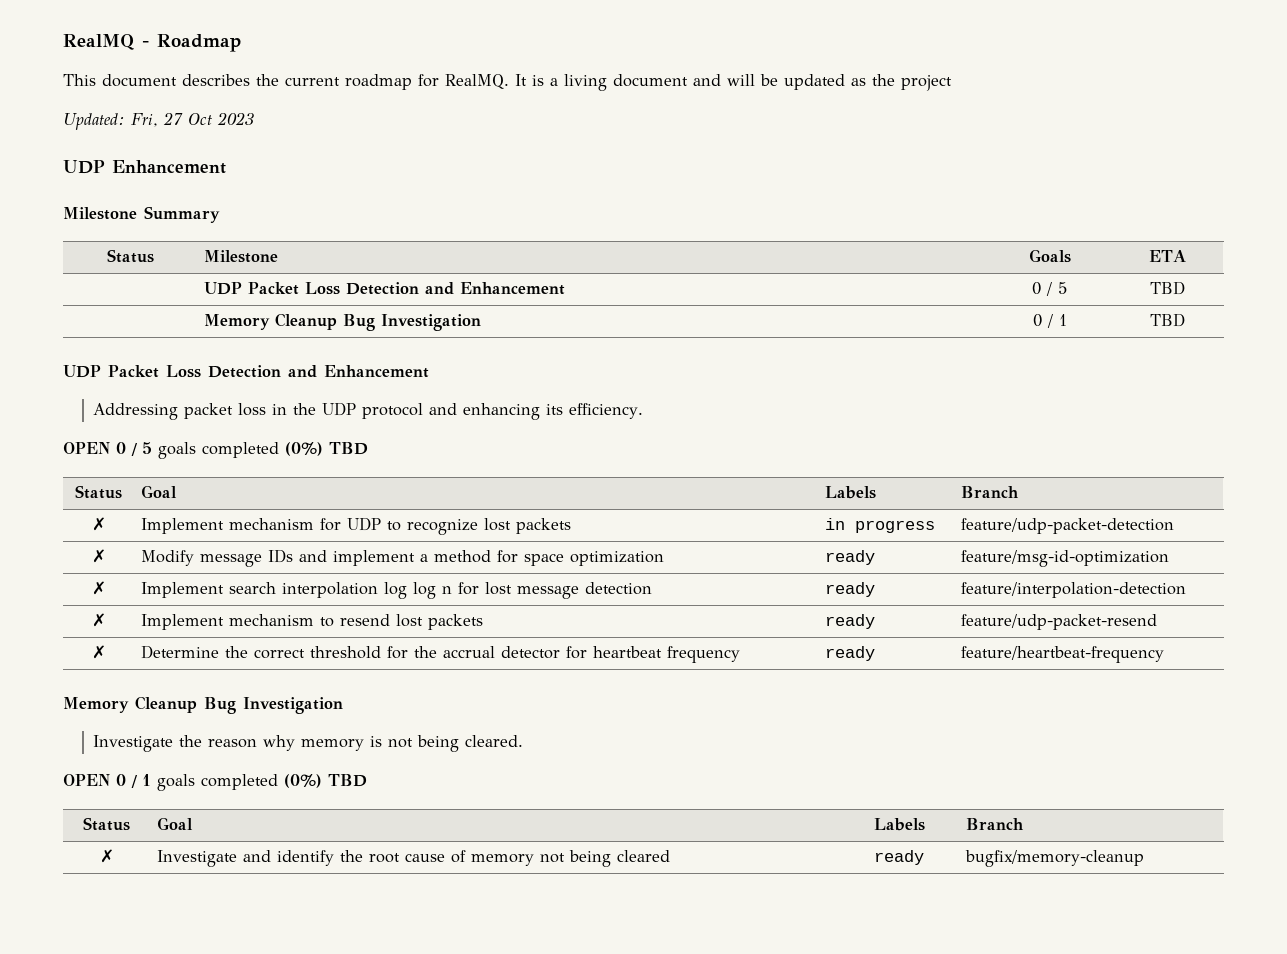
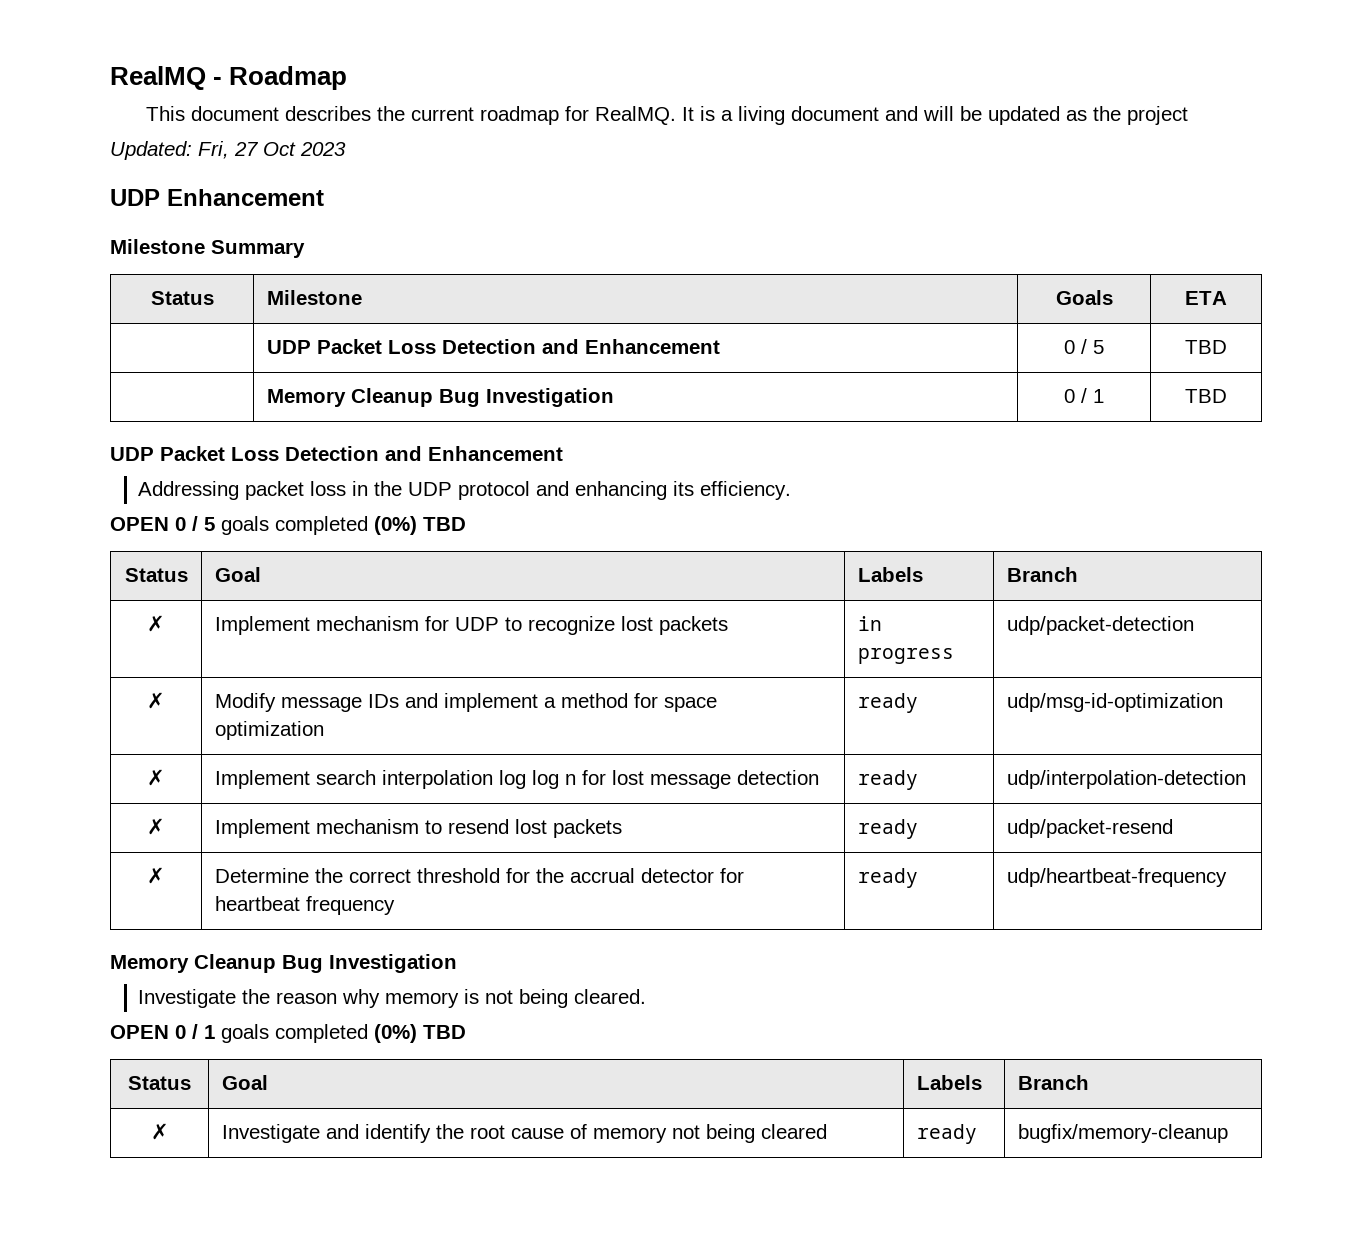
[960,518,1174,534] feature/udp-packet-detection -> [1006,616,1194,635] udp/packet-detection
[960,550,1169,567] feature/msg-id-optimization -> [1006,693,1223,712] udp/msg-id-optimization
[960,582,1186,598] feature/interpolation-detection -> [1006,770,1246,789] udp/interpolation-detection
[960,614,1157,630] feature/udp-packet-resend -> [1006,819,1173,838] udp/packet-resend
[960,646,1164,663] feature/heartbeat-frequency -> [1006,868,1227,887] udp/heartbeat-frequency

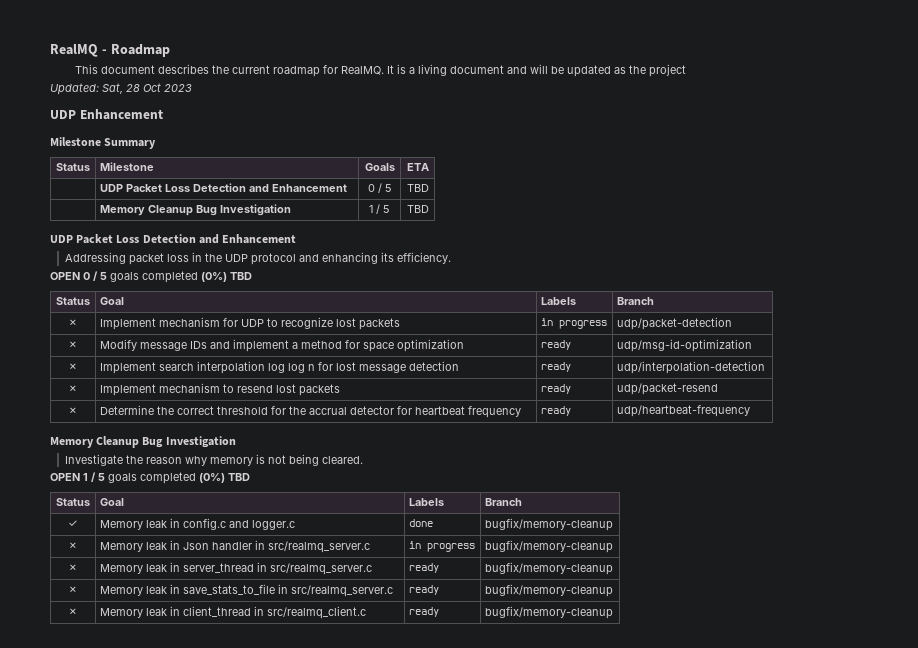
[198,141,259,159] Fri, 27 -> [102,83,140,94] Sat, 28
[1064,388,1104,403] 0 / 1 -> [369,204,390,214] 1 / 5
[175,1024,466,1043] [128,1076,191,1090] [221,1075,268,1090] [916,1075,982,1090] [1017,1075,1089,1090] [150,1123,169,1140] [221,1124,827,1143] 0 / 1 goals completed (0%) TBD // Status | Goal | Labels | Branch // ✗ | Investigate and identify the root cause of memory not being cleared -> [83,472,250,484] [56,498,90,506] [100,498,125,506] [409,498,445,506] [485,498,523,506] [68,520,78,527] [100,518,296,530] [409,519,434,527] [485,518,614,531] [68,542,78,549] [100,540,371,553] [409,541,476,552] [485,540,614,553] [68,564,78,571] [100,562,373,575] [409,563,440,573] [485,562,614,575] [68,586,78,593] [100,584,394,597] [409,585,440,595] [485,584,614,597] [68,608,78,615] [100,606,367,619] 1 / 5 goals completed (0%) TBD // Status | Goal | Labels | Branch // ✓ | Memory leak in config.c and logger.c | done | bugfix/memory-cleanup // ✗ | Memory leak in Json handler in src/realmq_server.c | in progress | bugfix/memory-cleanup // ✗ | Memory leak in server_thread in src/realmq_server.c | ready | bugfix/memory-cleanup // ✗ | Memory leak in save_stats_to_file in src/realmq_server.c | ready | bugfix/memory-cleanup // ✗ | Memory leak in client_thread in src/realmq_client.c

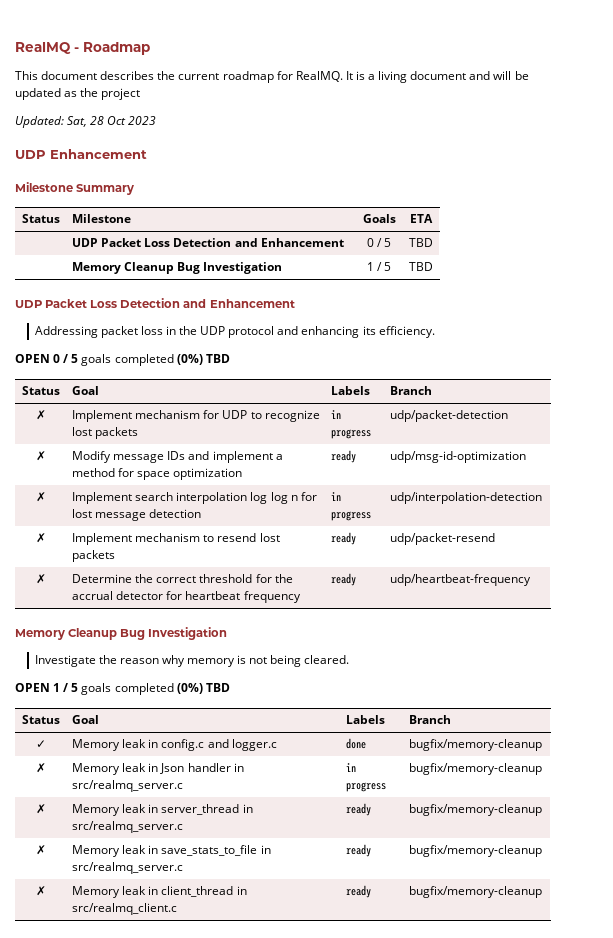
[541,362,572,372] ready -> [331,492,342,501] [331,511,372,521] in progress

